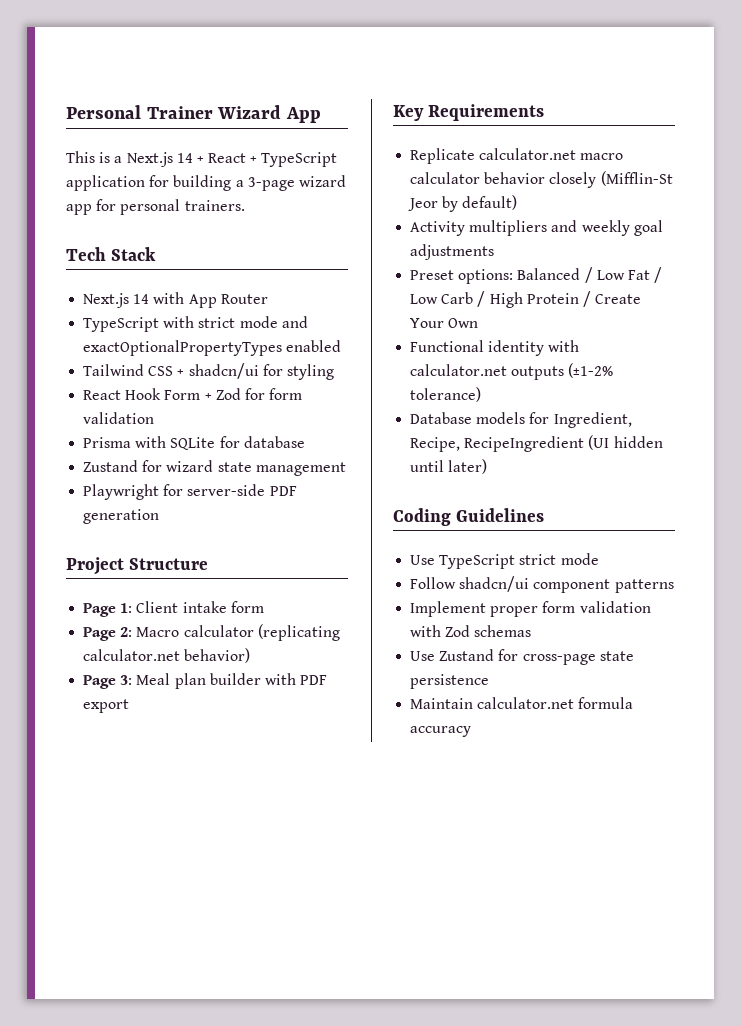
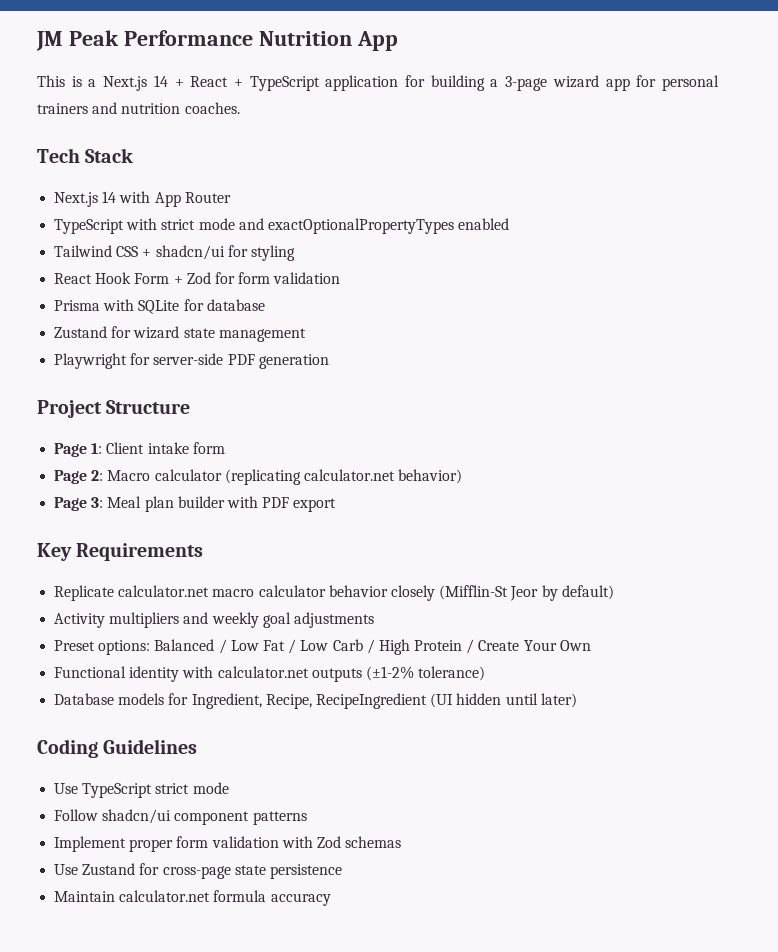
[66,105,282,119] Personal Trainer Wizard -> [36,30,352,51] JM Peak Performance Nutrition
[184,200,245,211] trainers. -> [37,102,240,114] trainers and nutrition coaches.

